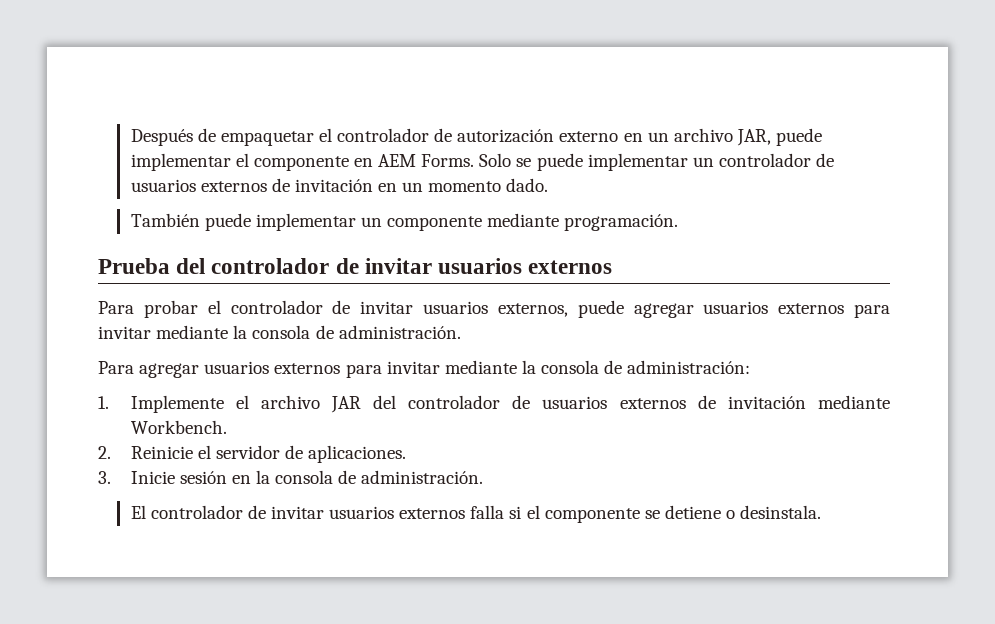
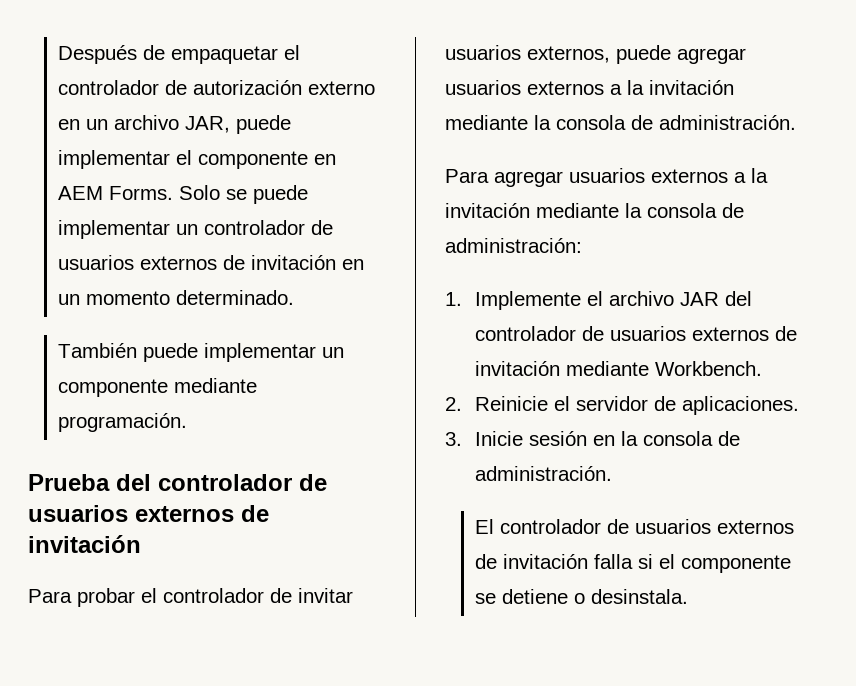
[506,178,549,192] dado. -> [175,290,294,305] determinado.
[364,258,613,274] invitar usuarios externos -> [28,505,269,522] [28,535,141,553] usuarios externos de invitación
[854,304,891,318] [98,326,151,339] para invitar -> [610,80,734,95] a la invitación
[345,361,440,378] para invitar -> [734,168,768,183] [445,203,530,218] a la invitación
[270,506,466,519] invitar usuarios externos -> [634,519,794,534] [474,554,588,569] usuarios externos de invitación

